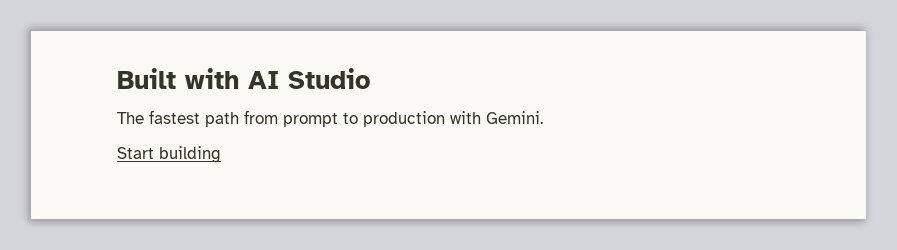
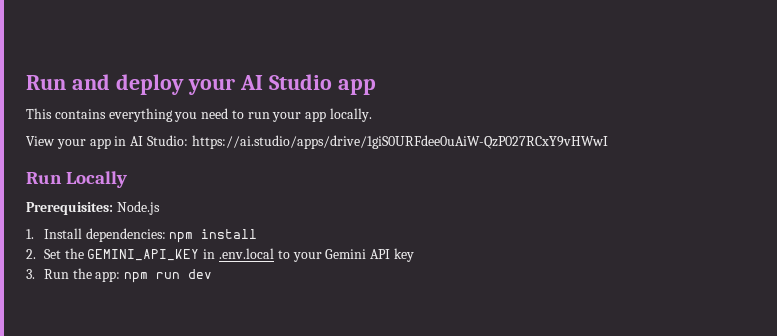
[117,68,370,89] [117,110,543,127] [117,146,221,163] Built with AI Studio // The fastest path from prompt to production with Gemini. // Start building -> [26,74,376,95] [26,108,373,122] [26,135,608,149] [26,171,128,188] [26,201,160,215] [26,228,258,243] [26,248,414,262] [26,268,213,283] Run and deploy your AI Studio app // This contains everything you need to run your app locally. // View your app in AI Studio: https://ai.studio/apps/drive/1giS0URFdee0uAiW-QzP027RCxY9vHWwI // Run Locally // Prerequisites: Node.js // 1. Install dependencies: npm install // 2. Set the GEMINI_API_KEY in .env.local to your Gemini API key // 3. Run the app: npm run dev

